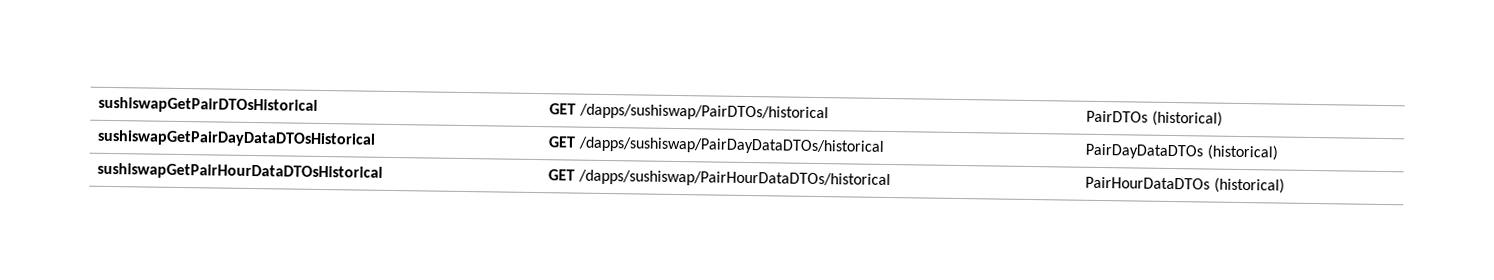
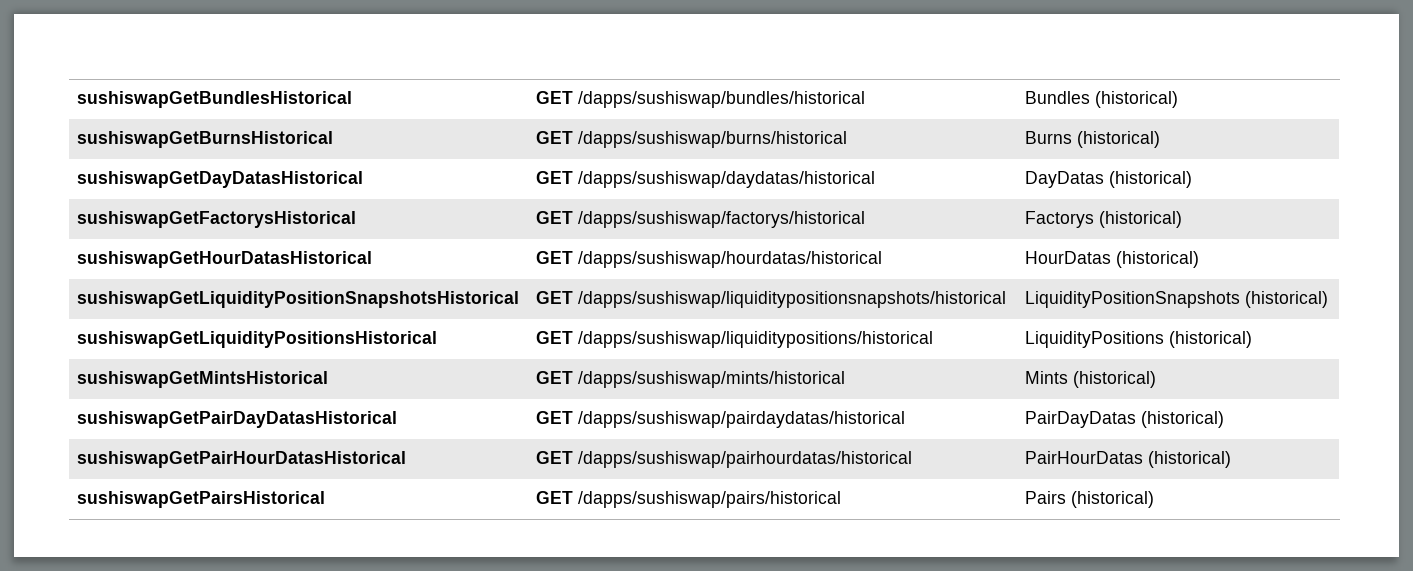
[98,96,319,114] [549,103,829,122] [1086,110,1223,127] [97,129,377,148] [548,136,885,155] [1085,143,1278,161] [97,162,384,181] [548,169,891,189] [1085,176,1285,194] sushiswapGetPairDTOsHistorical | GET /dapps/sushiswap/PairDTOs/historical | PairDTOs (historical) // sushiswapGetPairDayDataDTOsHistorical | GET /dapps/sushiswap/PairDayDataDTOs/historical | PairDayDataDTOs (historical) // sushiswapGetPairHourDataDTOsHistorical | GET /dapps/sushiswap/PairHourDataDTOs/historical | PairHourDataDTOs (historical) -> [77,91,353,108] [536,91,866,108] [1025,91,1179,108] [77,131,334,148] [536,131,848,148] [1025,131,1161,148] [77,171,364,188] [536,171,876,188] [1025,171,1193,188] [77,211,357,228] [536,211,866,228] [1025,211,1183,228] [77,251,373,268] [536,251,883,268] [1025,251,1200,268] [77,291,520,308] [536,291,1007,308] [1025,291,1329,308] [77,331,438,348] [536,331,934,348] [1025,331,1253,348] [77,371,329,388] [536,371,846,388] [1025,371,1157,388] [77,411,398,428] [536,411,906,428] [1025,411,1225,428] [77,451,407,468] [536,451,913,468] [1025,451,1232,468] [77,491,326,508] [536,491,842,508] [1025,491,1155,508] sushiswapGetBundlesHistorical | GET /dapps/sushiswap/bundles/historical | Bundles (historical) // sushiswapGetBurnsHistorical | GET /dapps/sushiswap/burns/historical | Burns (historical) // sushiswapGetDayDatasHistorical | GET /dapps/sushiswap/daydatas/historical | DayDatas (historical) // sushiswapGetFactorysHistorical | GET /dapps/sushiswap/factorys/historical | Factorys (historical) // sushiswapGetHourDatasHistorical | GET /dapps/sushiswap/hourdatas/historical | HourDatas (historical) // sushiswapGetLiquidityPositionSnapshotsHistorical | GET /dapps/sushiswap/liquiditypositionsnapshots/historical | LiquidityPositionSnapshots (historical) // sushiswapGetLiquidityPositionsHistorical | GET /dapps/sushiswap/liquiditypositions/historical | LiquidityPositions (historical) // sushiswapGetMintsHistorical | GET /dapps/sushiswap/mints/historical | Mints (historical) // sushiswapGetPairDayDatasHistorical | GET /dapps/sushiswap/pairdaydatas/historical | PairDayDatas (historical) // sushiswapGetPairHourDatasHistorical | GET /dapps/sushiswap/pairhourdatas/historical | PairHourDatas (historical) // sushiswapGetPairsHistorical | GET /dapps/sushiswap/pairs/historical | Pairs (historical)

